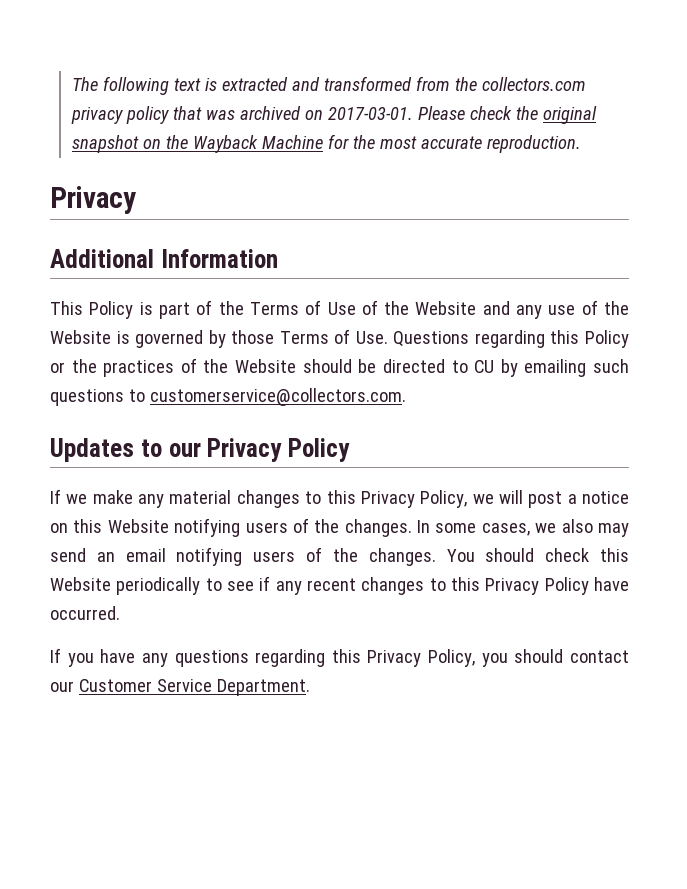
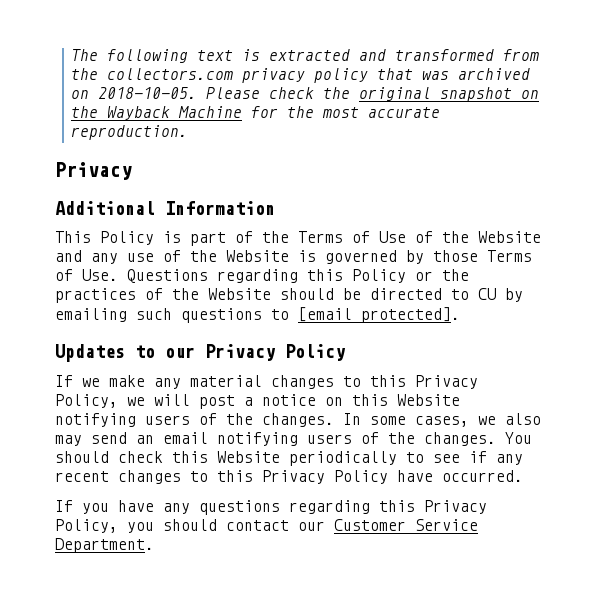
[327,107,413,120] 2017-03-01. -> [97,87,197,99] 2018-10-05.
[149,388,406,406] customerservice@collectors.com. -> [298,307,460,323] [email protected].

